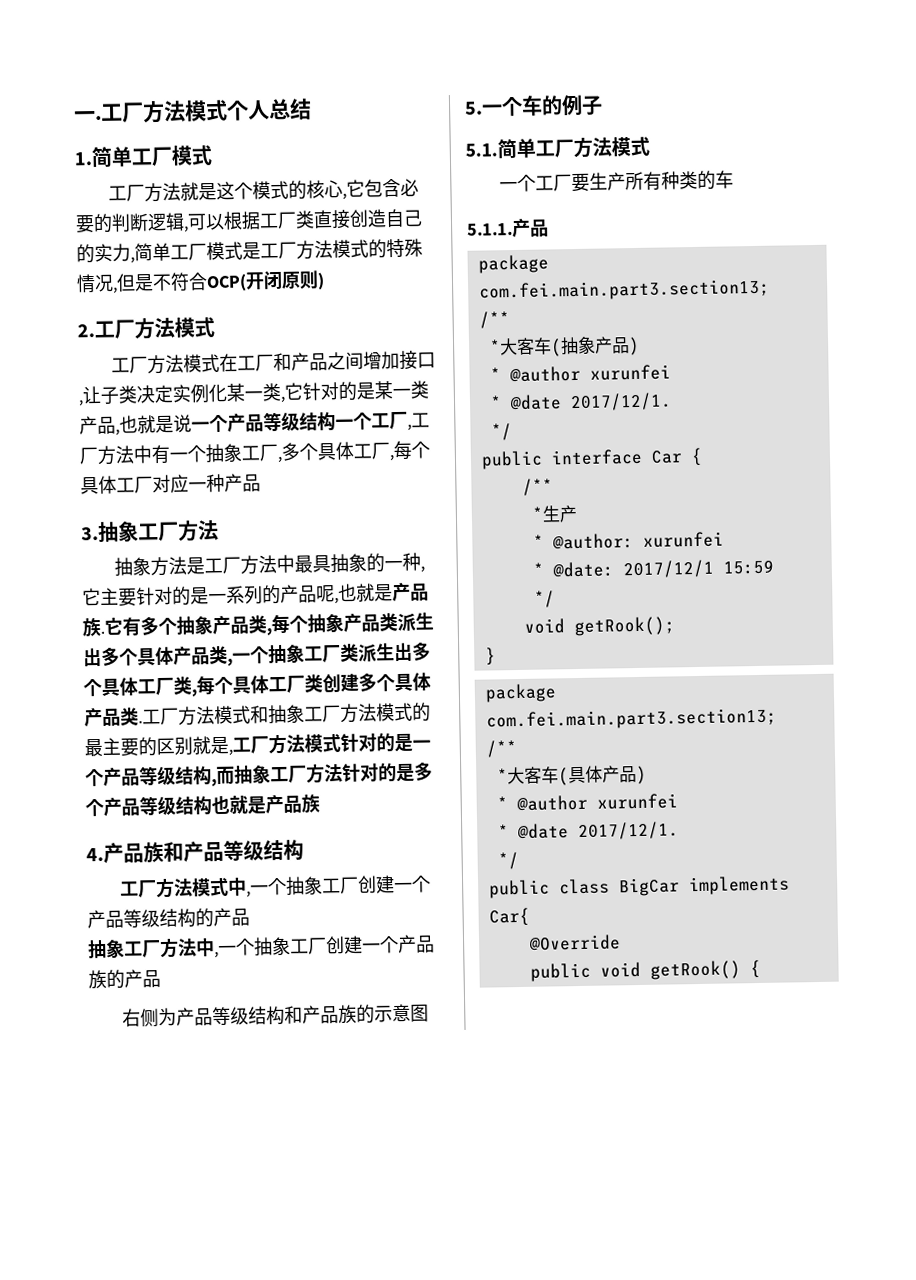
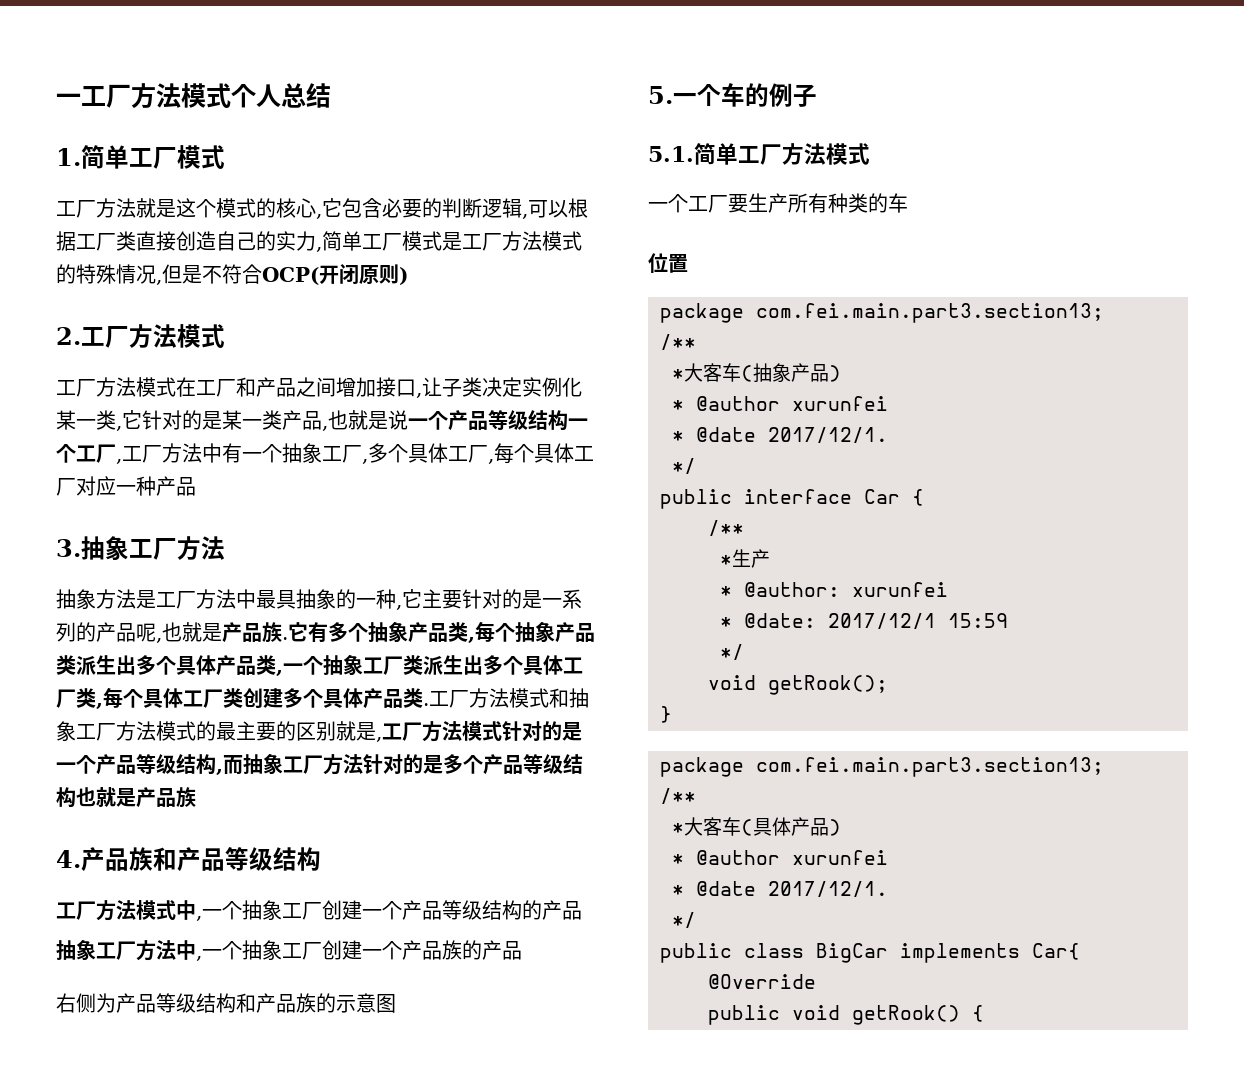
[74,111,102,121] 一. -> [56,93,81,105] 一
[467,218,549,239] 5.1.1.产品 -> [648,253,688,273] 位置

